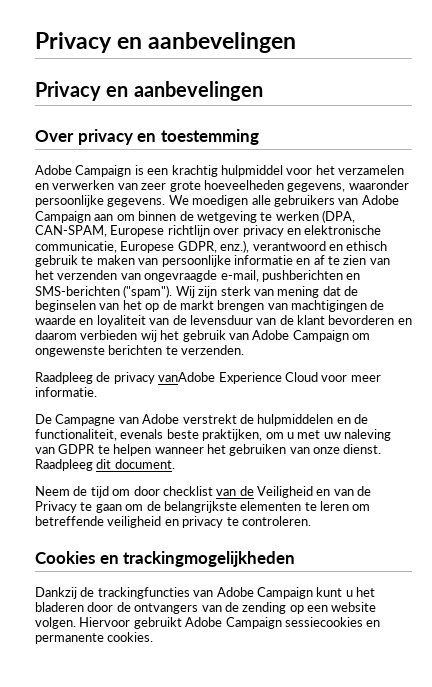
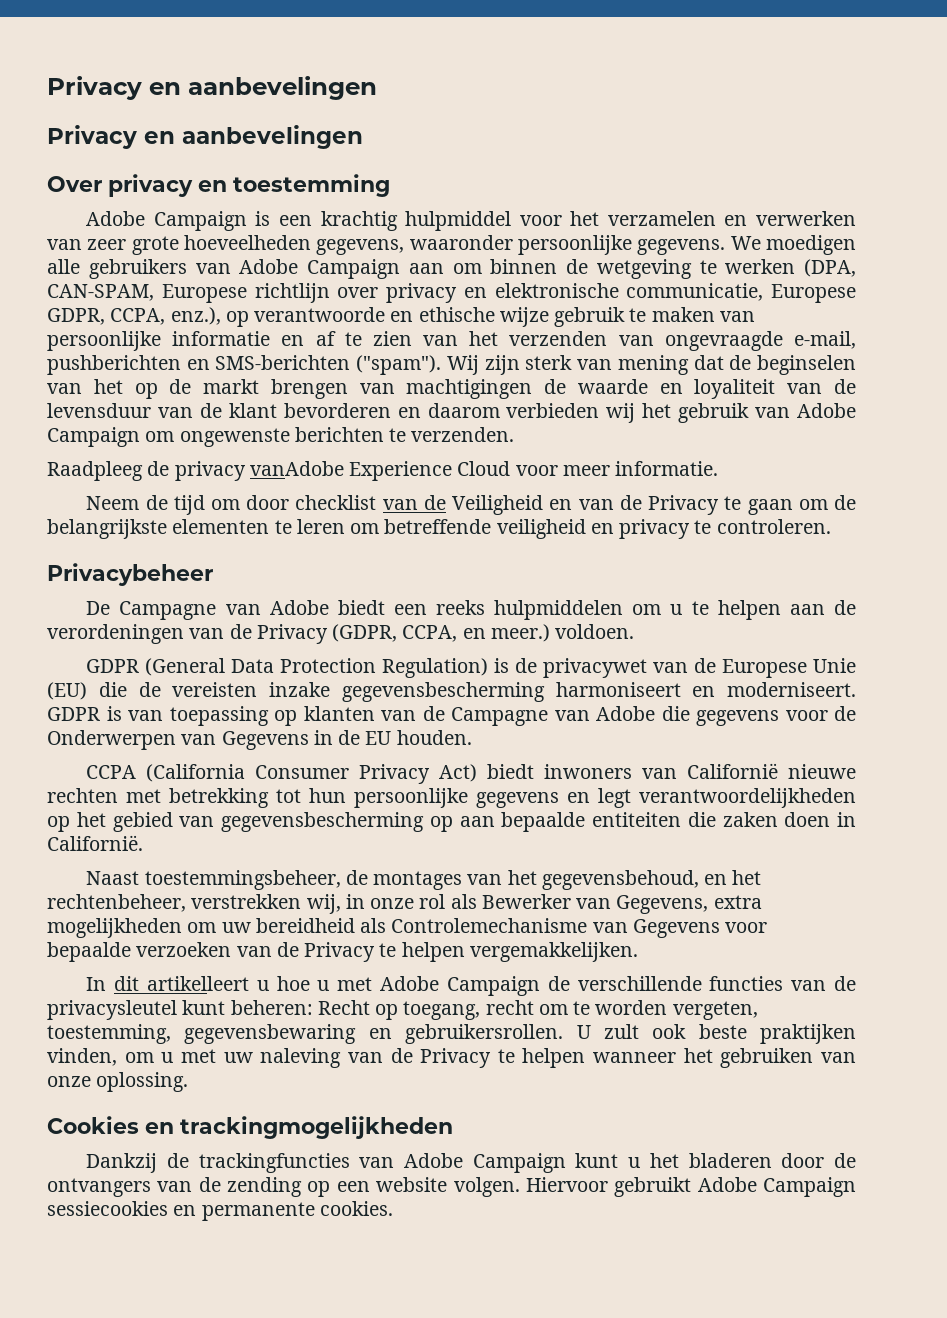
[220,240,388,253] enz.), verantwoord en ethisch -> [110,307,549,327] CCPA, enz.), op verantwoorde en ethische wijze
[35,414,368,426] [35,429,391,441] [35,444,382,456] [35,459,175,471] // De Campagne van Adobe verstrekt de hulpmiddelen en de functionaliteit, evenals beste praktijken, om u met uw naleving van GDPR te helpen wanneer het gebruiken van onze dienst. Raadpleeg dit document. -> (719, 468) none
(311, 521) none -> [47,563,213,586] [86,600,856,620] [47,624,635,644] [86,658,856,678] [47,682,856,702] [47,706,856,726] [47,730,472,750] [86,763,856,784] [47,788,856,808] [47,812,856,832] [47,835,143,851] [86,870,762,890] [47,894,762,914] [47,918,768,938] [47,942,638,962] [86,976,856,996] [47,1000,758,1020] [47,1024,856,1044] [47,1048,856,1068] [47,1072,189,1092] // Privacybeheer // De Campagne van Adobe biedt een reeks hulpmiddelen om u te helpen aan de verordeningen van de Privacy (GDPR, CCPA, en meer.) voldoen. // GDPR (General Data Protection Regulation) is de privacywet van de Europese Unie (EU) die de vereisten inzake gegevensbescherming harmoniseert en moderniseert. GDPR is van toepassing op klanten van de Campagne van Adobe die gegevens voor de Onderwerpen van Gegevens in de EU houden. // CCPA (California Consumer Privacy Act) biedt inwoners van Californië nieuwe rechten met betrekking tot hun persoonlijke gegevens en legt verantwoordelijkheden op het gebied van gegevensbescherming op aan bepaalde entiteiten die zaken doen in Californië. // Naast toestemmingsbeheer, de montages van het gegevensbehoud, en het rechtenbeheer, verstrekken wij, in onze rol als Bewerker van Gegevens, extra mogelijkheden om uw bereidheid als Controlemechanisme van Gegevens voor bepaalde verzoeken van de Privacy te helpen vergemakkelijken. // In dit artikelleert u hoe u met Adobe Campaign de verschillende functies van de privacysleutel kunt beheren: Recht op toegang, recht om te worden vergeten, toestemming, gegevensbewaring en gebruikersrollen. U zult ook beste praktijken vinden, om u met uw naleving van de Privacy te helpen wanneer het gebruiken van onze oplossing.

